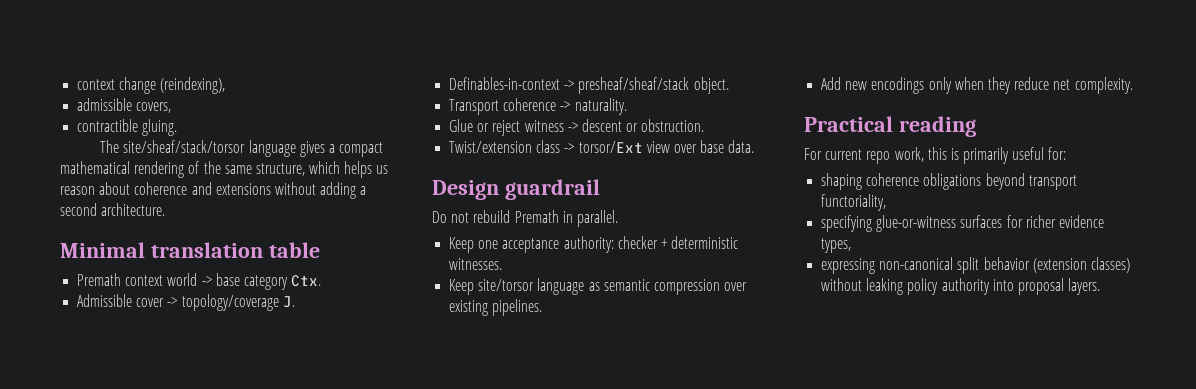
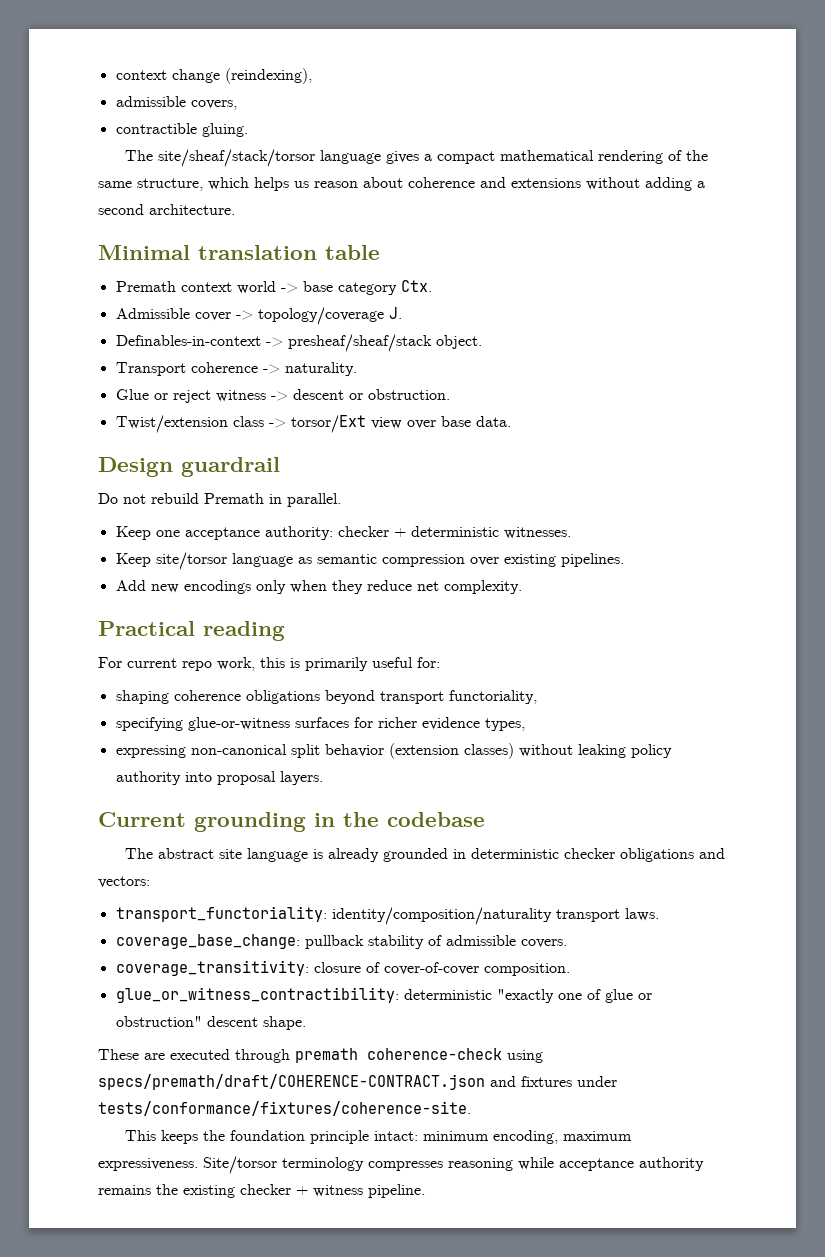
(1101, 286) none -> [98,812,485,832] [124,848,725,862] [98,876,150,888] [115,906,659,925] [115,934,567,949] [115,960,570,976] [115,987,652,1003] [115,1016,306,1030] [98,1048,543,1063] [98,1074,617,1090] [98,1101,471,1116] [124,1130,632,1144] [98,1156,704,1174] [98,1184,425,1198] // Current grounding in the codebase // The abstract site language is already grounded in deterministic checker obligations and vectors: // transport_functoriality: identity/composition/naturality transport laws. // coverage_base_change: pullback stability of admissible covers. // coverage_transitivity: closure of cover-of-cover composition. // glue_or_witness_contractibility: deterministic "exactly one of glue or obstruction" descent shape. // These are executed through premath coherence-check using specs/premath/draft/COHERENCE-CONTRACT.json and fixtures under tests/conformance/fixtures/coherence-site. // This keeps the foundation principle intact: minimum encoding, maximum expressiveness. Site/torsor terminology compresses reasoning while acceptance authority remains the existing checker + witness pipeline.

